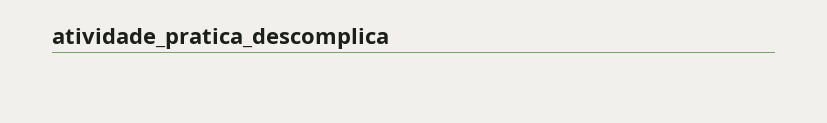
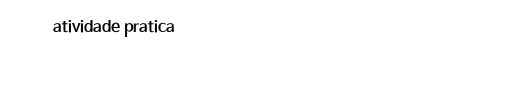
[52,28,389,49] atividade_pratica_descomplica -> [53,20,176,37] atividade pratica

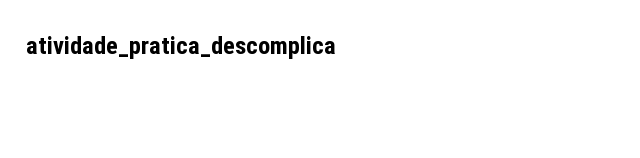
[53,20,176,37] atividade pratica -> [26,36,336,59] atividade_pratica_descomplica

